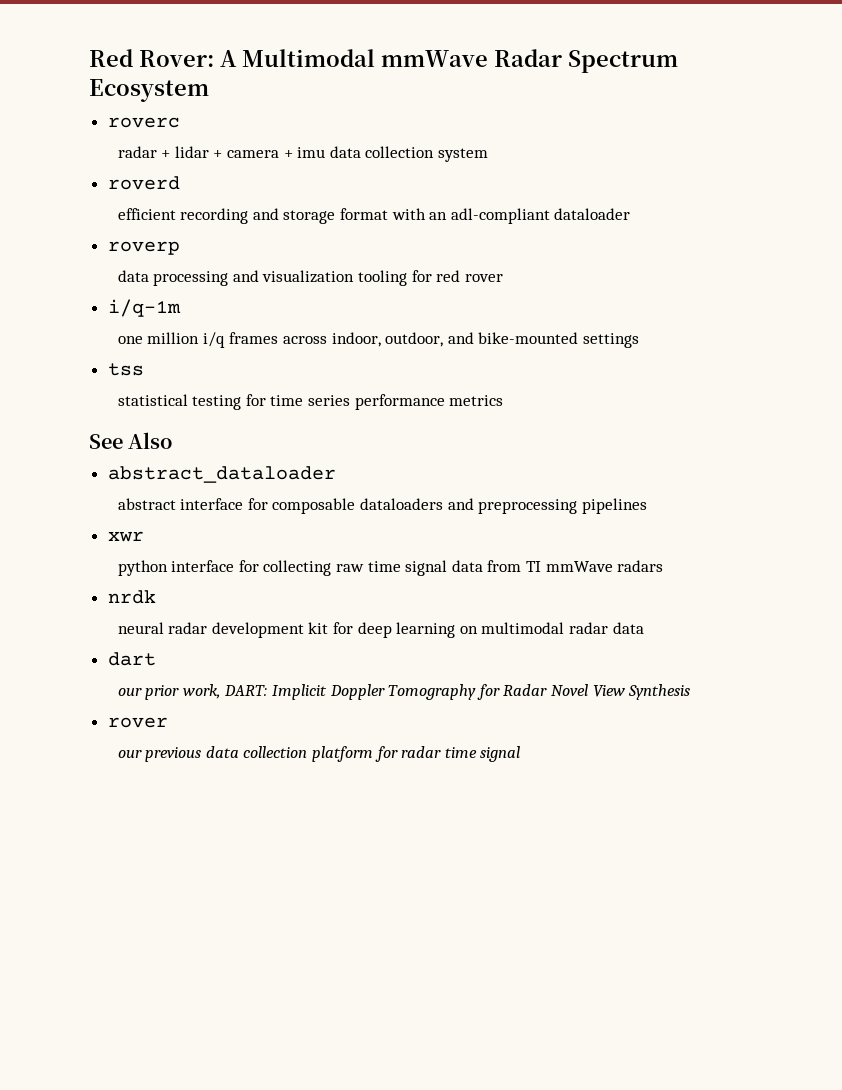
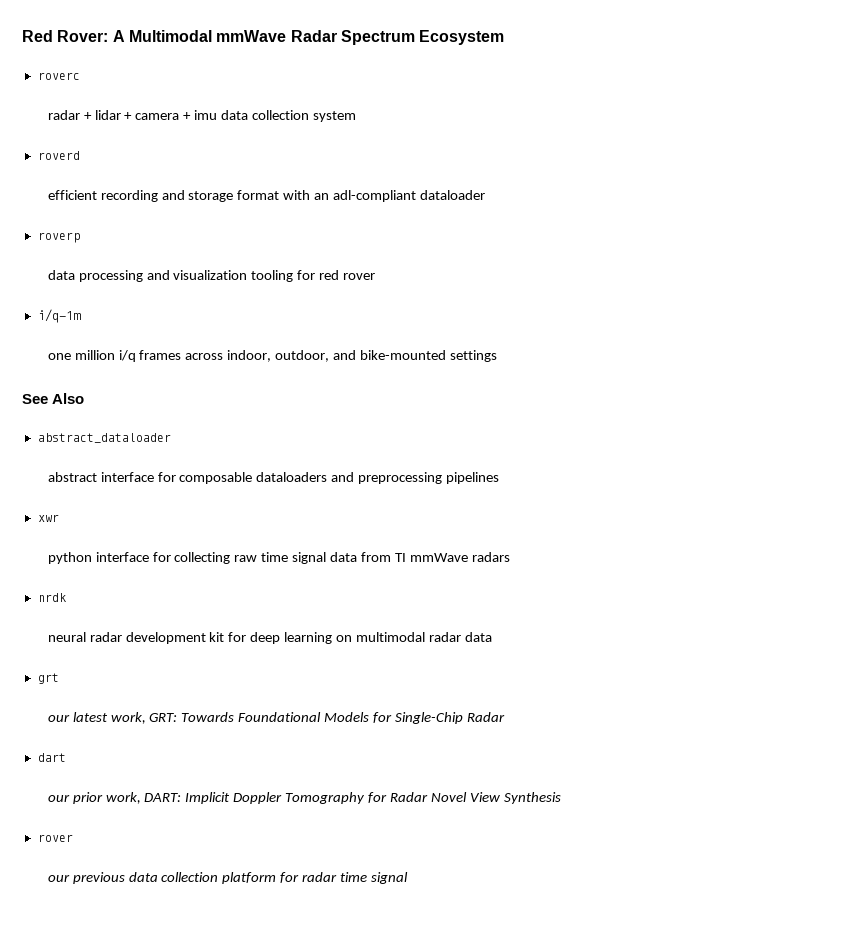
[107,363,144,376] [117,394,504,410] // tss // statistical testing for time series performance metrics -> (497, 356) none
(644, 628) none -> [37,673,59,684] [47,712,505,724] // grt // our latest work, GRT: Towards Foundational Models for Single-Chip Radar

